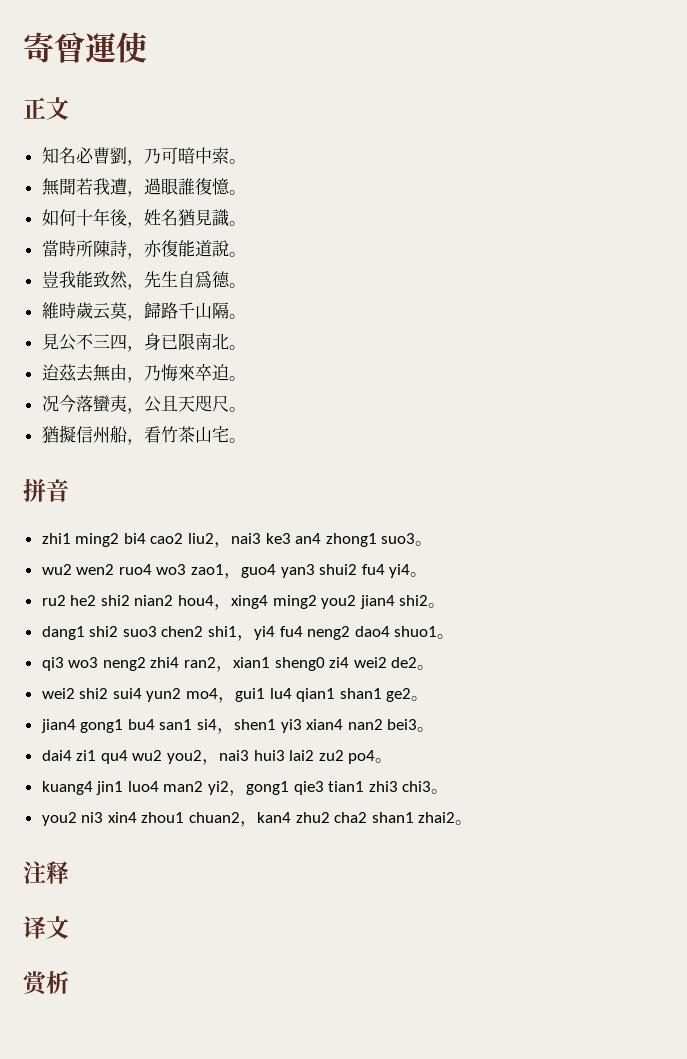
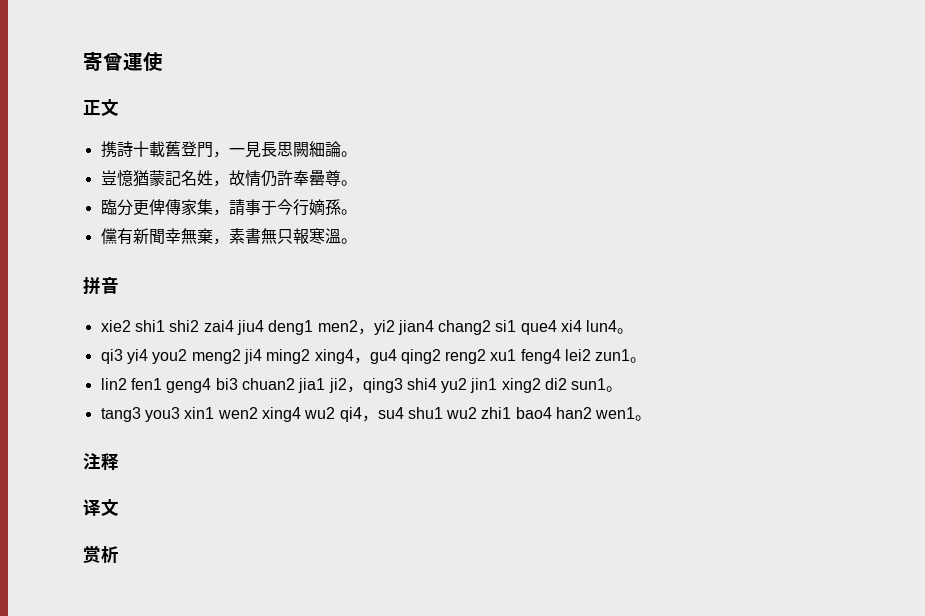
[41,147,246,166] [41,178,246,197] [41,208,246,228] [41,240,246,259] [41,271,246,290] [41,302,246,321] [41,333,246,352] [41,363,246,383] [41,394,246,414] [41,425,246,445] [23,479,69,502] [41,533,433,548] [41,564,428,579] [41,595,446,610] [41,626,455,641] [41,657,435,672] [41,688,429,703] [40,719,435,734] [41,750,393,765] [41,781,449,796] [41,812,456,827] 知名必曹劉，乃可暗中索。 // 無聞若我遭，過眼誰復憶。 // 如何十年後，姓名猶見識。 // 當時所陳詩，亦復能道說。 // 豈我能致然，先生自爲德。 // 維時歲云莫，歸路千山隔。 // 見公不三四，身已限南北。 // 迨茲去無由，乃悔來卒迫。 // 况今落蠻夷，公且天咫尺。 // 猶擬信州船，看竹茶山宅。 // 拼音 // zhi1 ming2 bi4 cao2 liu2，nai3 ke3 an4 zhong1 suo3。 // wu2 wen2 ruo4 wo3 zao1，guo4 yan3 shui2 fu4 yi4。 // ru2 he2 shi2 nian2 hou4，xing4 ming2 you2 jian4 shi2。 // dang1 shi2 suo3 chen2 shi1，yi4 fu4 neng2 dao4 shuo1。 // qi3 wo3 neng2 zhi4 ran2，xian1 sheng0 zi4 wei2 de2。 // wei2 shi2 sui4 yun2 mo4，gui1 lu4 qian1 shan1 ge2。 // jian4 gong1 bu4 san1 si4，shen1 yi3 xian4 nan2 bei3。 // dai4 zi1 qu4 wu2 you2，nai3 hui3 lai2 zu2 po4。 // kuang4 jin1 luo4 man2 yi2，gong1 qie3 tian1 zhi3 chi3。 // you2 ni3 xin4 zhou1 chuan2，kan4 zhu2 cha2 shan1 zhai2 -> [100,141,357,158] [100,170,357,187] [100,199,357,216] [100,228,357,245] [83,276,119,295] [100,320,634,335] [100,349,647,364] [100,378,623,393] [100,407,636,422] 携詩十載舊登門，一見長思闕細論。 // 豈憶猶蒙記名姓，故情仍許奉罍尊。 // 臨分更俾傳家集，請事于今行嫡孫。 // 儻有新聞幸無棄，素書無只報寒溫。 // 拼音 // xie2 shi1 shi2 zai4 jiu4 deng1 men2，yi2 jian4 chang2 si1 que4 xi4 lun4。 // qi3 yi4 you2 meng2 ji4 ming2 xing4，gu4 qing2 reng2 xu1 feng4 lei2 zun1。 // lin2 fen1 geng4 bi3 chuan2 jia1 ji2，qing3 shi4 yu2 jin1 xing2 di2 sun1。 // tang3 you3 xin1 wen2 xing4 wu2 qi4，su4 shu1 wu2 zhi1 bao4 han2 wen1

